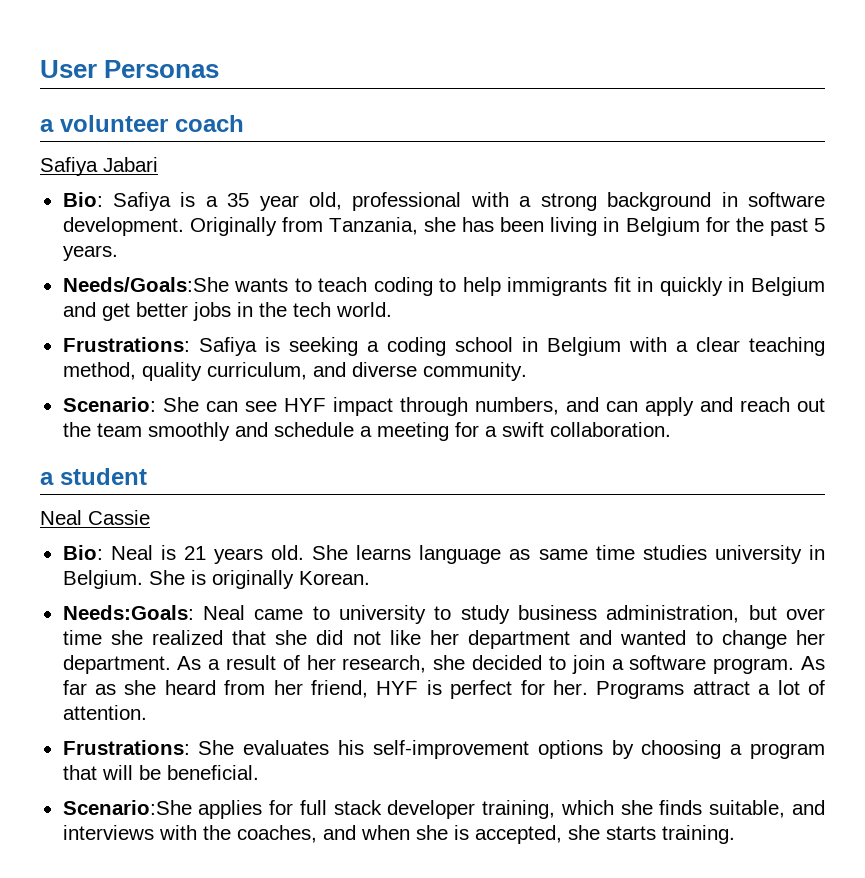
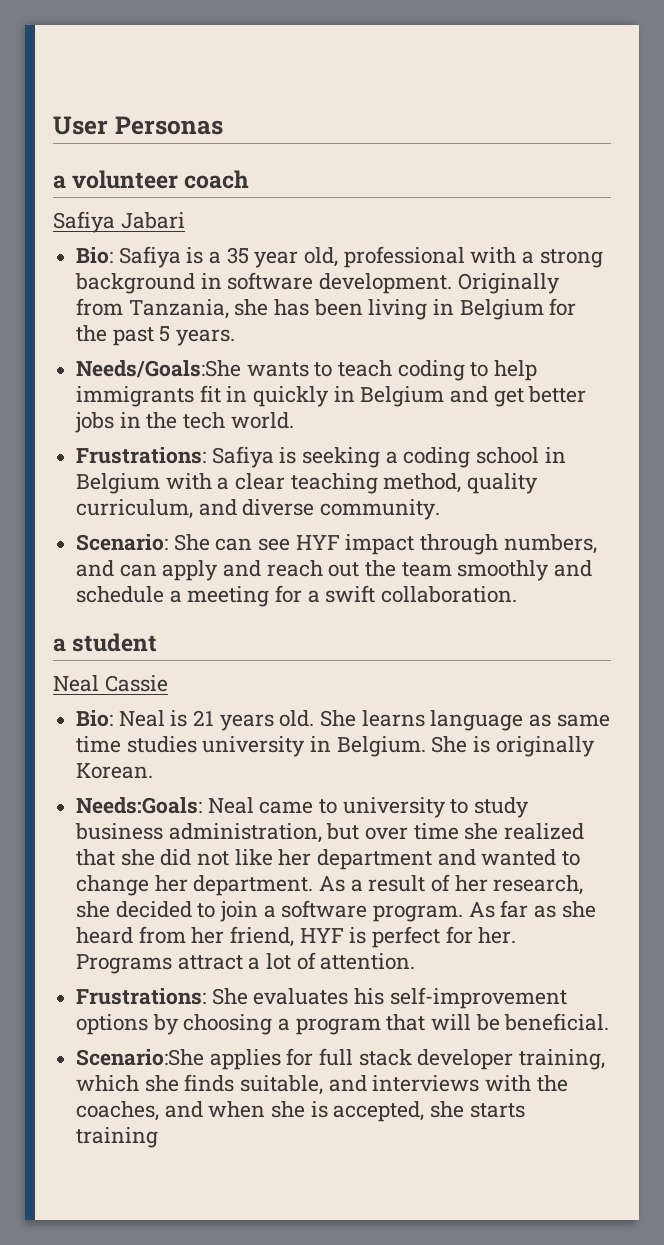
[661,825,735,844] training. -> [76,1127,159,1148] training

